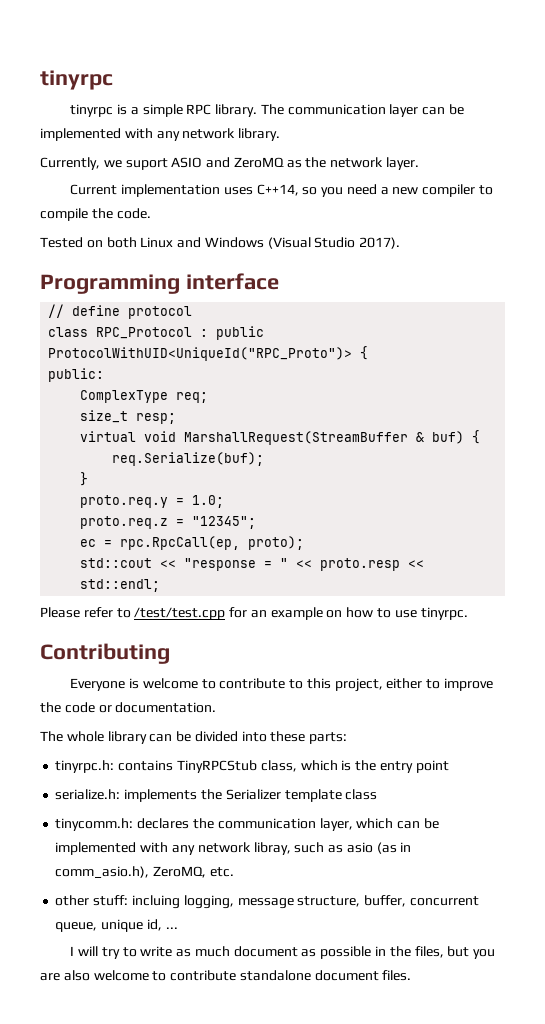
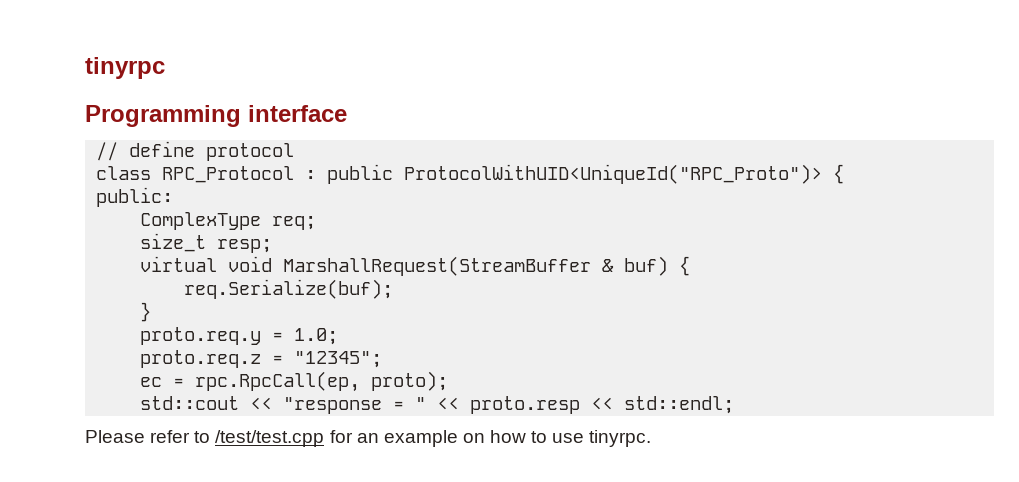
[40,70,113,90] [70,104,464,117] [40,128,281,141] [40,157,420,170] [70,184,493,197] [40,208,151,221] [40,237,401,249] tinyrpc // tinyrpc is a simple RPC library. The communication layer can be implemented with any network library. // Currently, we suport ASIO and ZeroMQ as the network layer. // Current implementation uses C++14, so you need a new compiler to compile the code. // Tested on both Linux and Windows (Visual Studio 2017). -> [85,57,165,79] tinyrpc
[40,643,170,664] [70,678,493,692] [40,702,217,713] [40,731,348,744] [55,760,449,773] [55,789,378,802] [55,818,439,831] [55,842,412,855] [55,866,234,878] [55,895,479,909] [55,919,178,932] [70,946,496,959] [40,970,412,981] // Contributing // Everyone is welcome to contribute to this project, either to improve the code or documentation. // The whole library can be divided into these parts: // tinyrpc.h: contains TinyRPCStub class, which is the entry point // serialize.h: implements the Serializer template class // tinycomm.h: declares the communication layer, which can be implemented with any network libray, such as asio (as in comm_asio.h), ZeroMQ, etc. // other stuff: incluing logging, message structure, buffer, concurrent queue, unique id, ... // I will try to write as much document as possible in the files, but you are also welcome to contribute standalone document files. -> (652, 438) none

